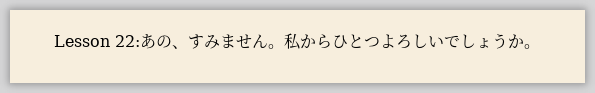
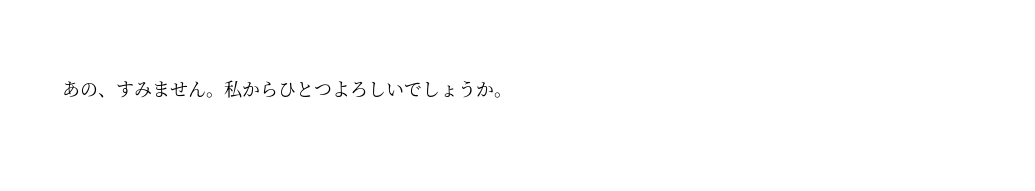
[54,35,140,47] Lesson 22: -> (62, 89) none

